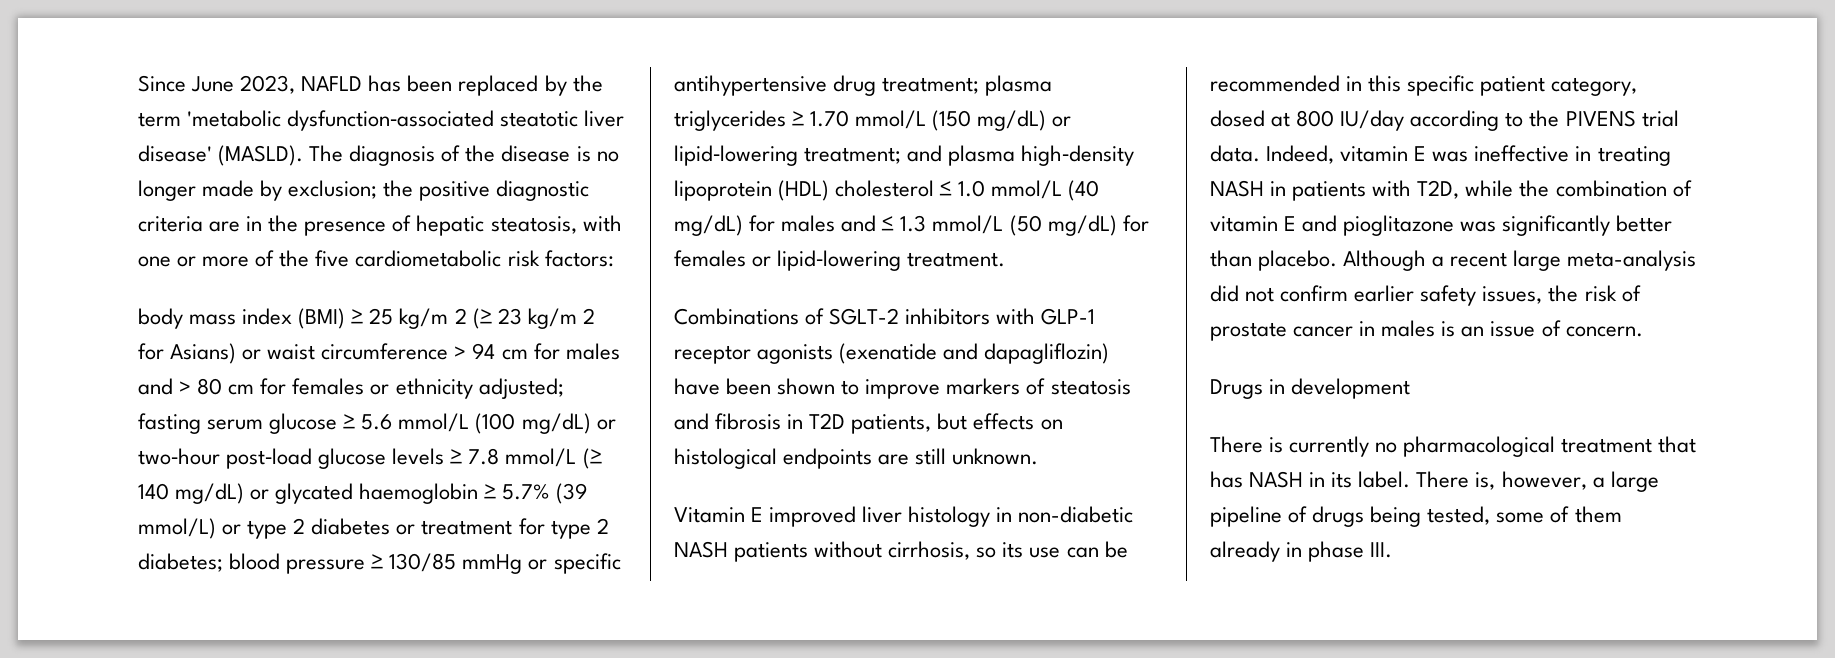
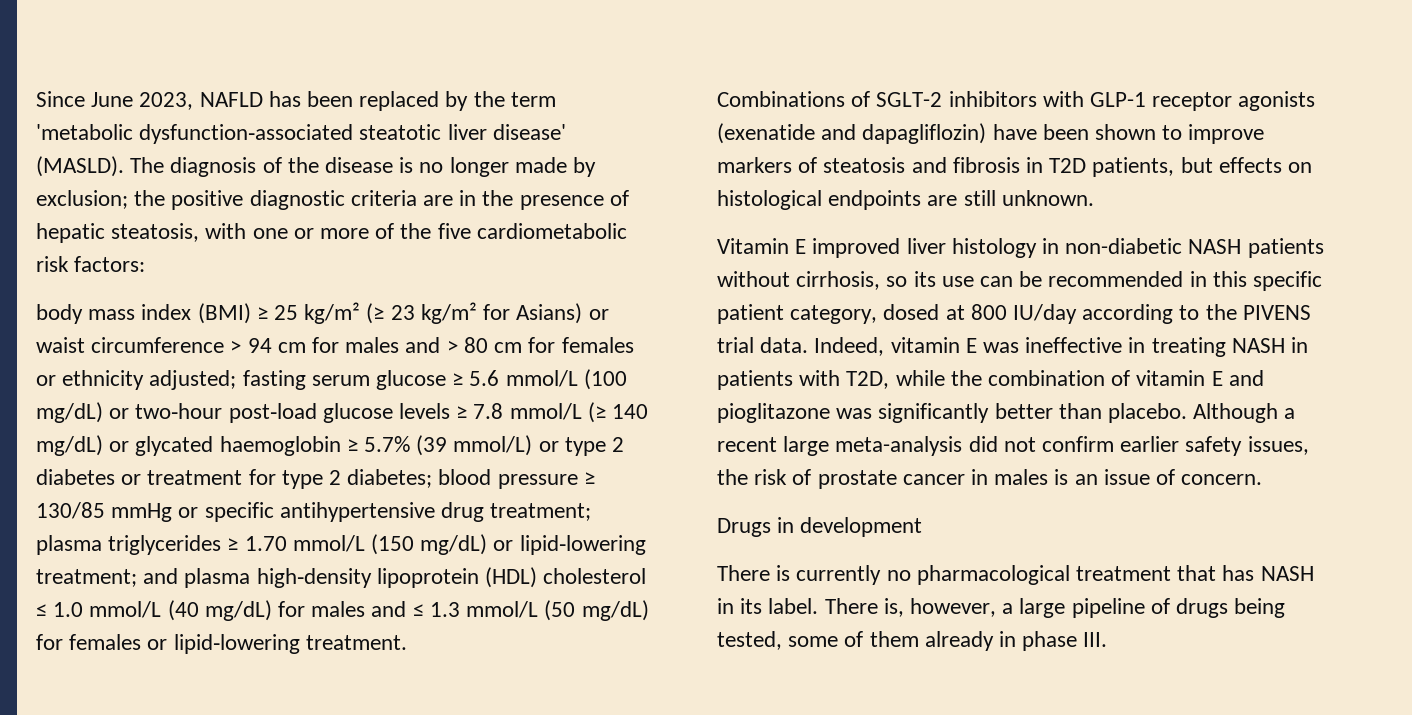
[399,308,595,329] kg/m 2 (≥ 23 kg/m 2 -> [304,302,477,324] kg/m² (≥ 23 kg/m²

